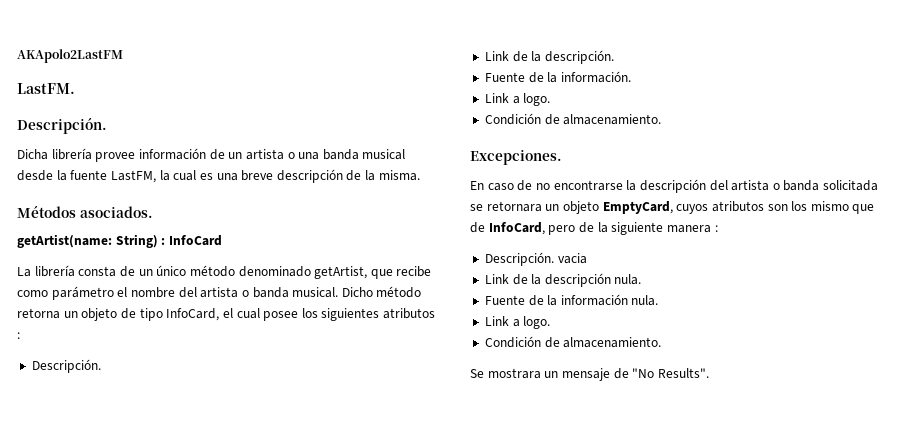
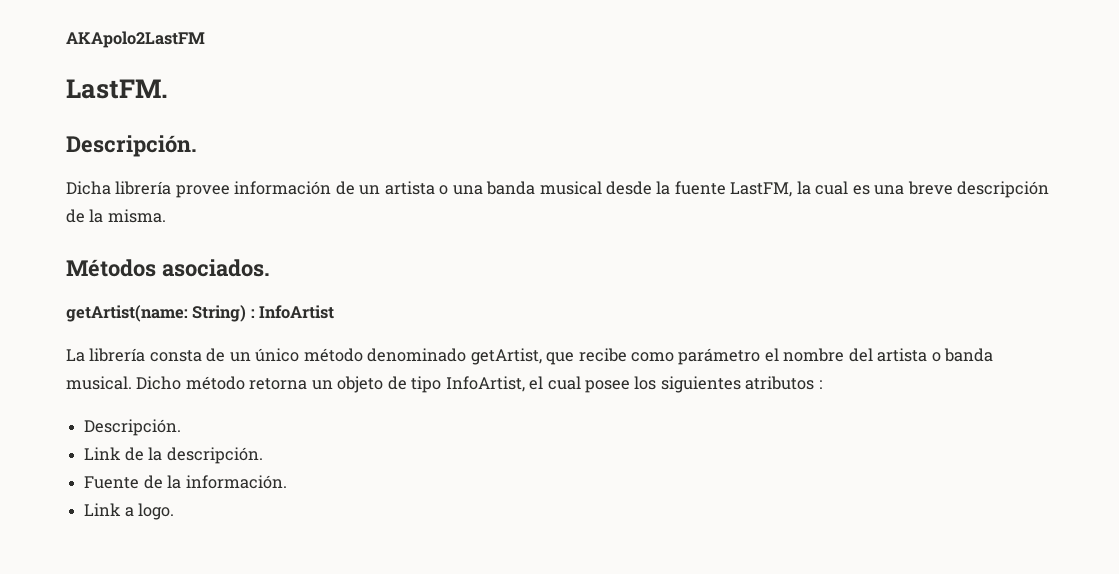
[168,235,222,246] InfoCard -> [259,305,335,319] InfoArtist
[166,308,220,321] InfoCard, -> [445,376,525,392] InfoArtist,
[484,113,662,125] [470,150,562,165] [470,179,879,193] [470,201,875,214] [470,222,718,235] [484,252,587,266] [484,273,642,287] [484,294,659,306] [484,316,551,329] [484,336,662,348] [470,368,709,381] // Condición de almacenamiento. // Excepciones. // En caso de no encontrarse la descripción del artista o banda solicitada se retornara un objeto EmptyCard, cuyos atributos son los mismo que de InfoCard, pero de la siguiente manera : // Descripción. vacia // Link de la descripción nula. // Fuente de la información nula. // Link a logo. // Condición de almacenamiento. // Se mostrara un mensaje de "No Results". -> (175, 511) none

